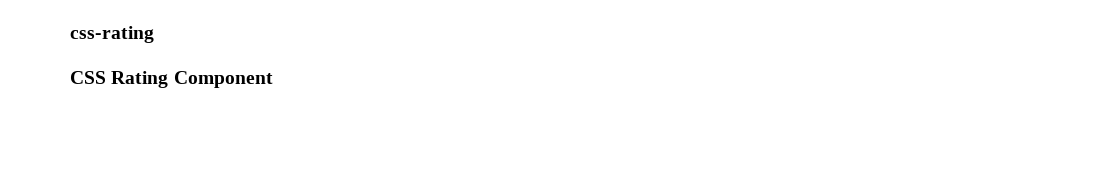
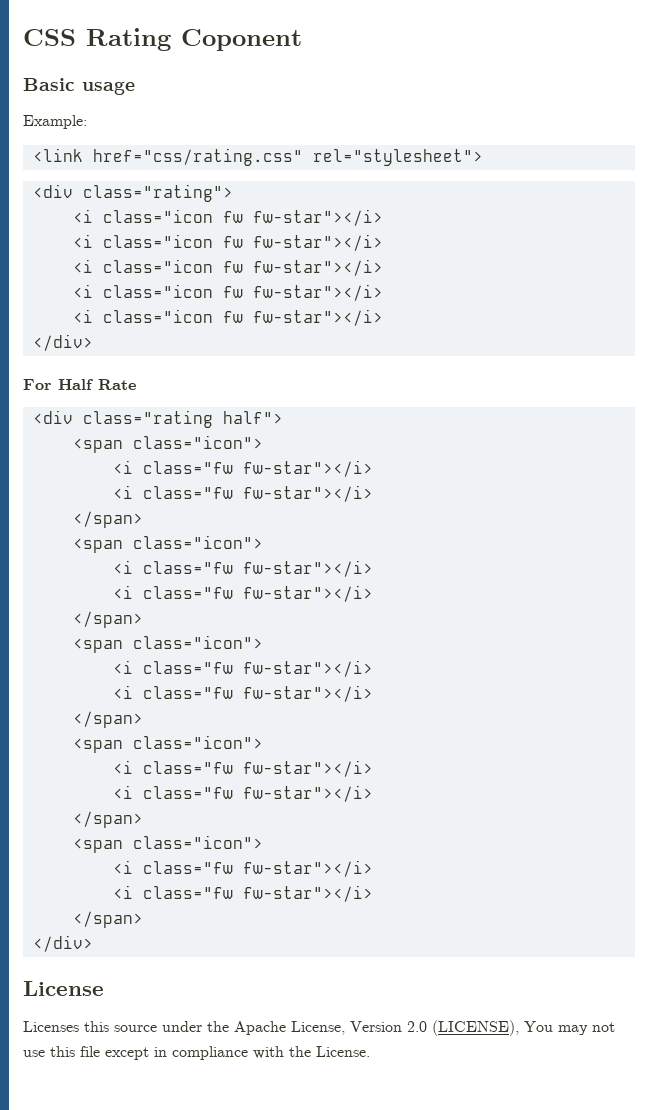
[70,26,154,43] css-rating // -> (23, 37) none
[173,71,273,88] Component -> [181,29,302,51] [23,78,135,95] [23,115,87,129] [32,148,483,166] [32,184,233,202] [72,209,383,226] [72,234,383,251] [72,259,383,276] [72,284,383,301] [72,309,383,326] [32,334,93,351] [23,379,136,390] [32,410,283,428] [72,435,263,453] [112,460,373,477] [112,485,373,502] [72,511,143,528] [72,535,263,553] [112,560,373,577] [112,585,373,602] [72,611,143,628] [72,635,263,653] [112,660,373,677] [112,685,373,702] [72,711,143,728] [72,735,263,753] [112,760,373,777] [112,785,373,802] [72,811,143,828] [72,835,263,853] [112,860,373,877] [112,885,373,902] [72,911,143,928] [32,935,93,952] [23,981,104,996] [23,1020,615,1036] [23,1046,370,1060] Coponent // Basic usage // Example: // <link href="css/rating.css" rel="stylesheet"> // <div class="rating"> // <i class="icon fw fw-star"></i> // <i class="icon fw fw-star"></i> // <i class="icon fw fw-star"></i> // <i class="icon fw fw-star"></i> // <i class="icon fw fw-star"></i> // </div> // For Half Rate // <div class="rating half"> // <span class="icon"> // <i class="fw fw-star"></i> // <i class="fw fw-star"></i> // </span> // <span class="icon"> // <i class="fw fw-star"></i> // <i class="fw fw-star"></i> // </span> // <span class="icon"> // <i class="fw fw-star"></i> // <i class="fw fw-star"></i> // </span> // <span class="icon"> // <i class="fw fw-star"></i> // <i class="fw fw-star"></i> // </span> // <span class="icon"> // <i class="fw fw-star"></i> // <i class="fw fw-star"></i> // </span> // </div> // License // Licenses this source under the Apache License, Version 2.0 (LICENSE), You may not use this file except in compliance with the License.

